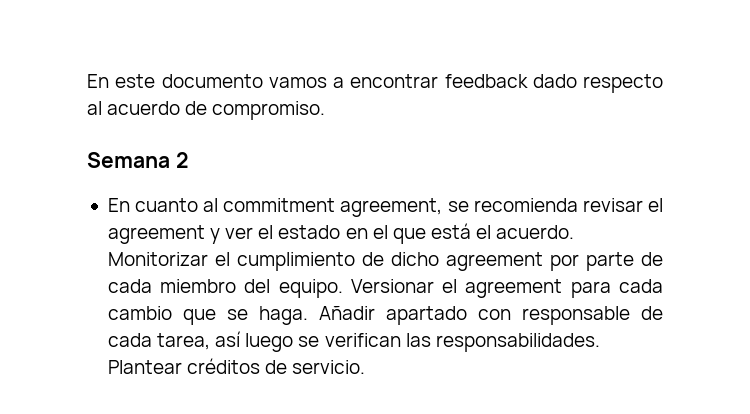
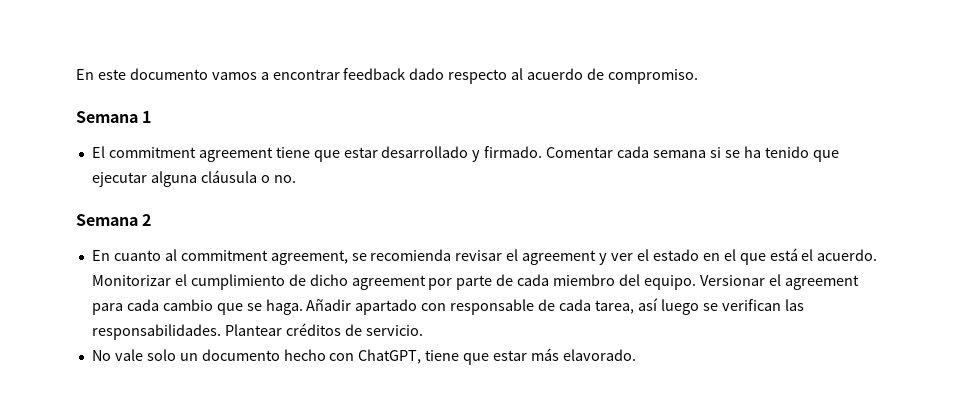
(326, 110) none -> [76,111,152,123] [91,146,839,162] [91,170,296,187] // Semana 1 // El commitment agreement tiene que estar desarrollado y firmado. Comentar cada semana si se ha tenido que ejecutar alguna cláusula o no.
(366, 367) none -> [91,348,636,365] // No vale solo un documento hecho con ChatGPT, tiene que estar más elavorado.

